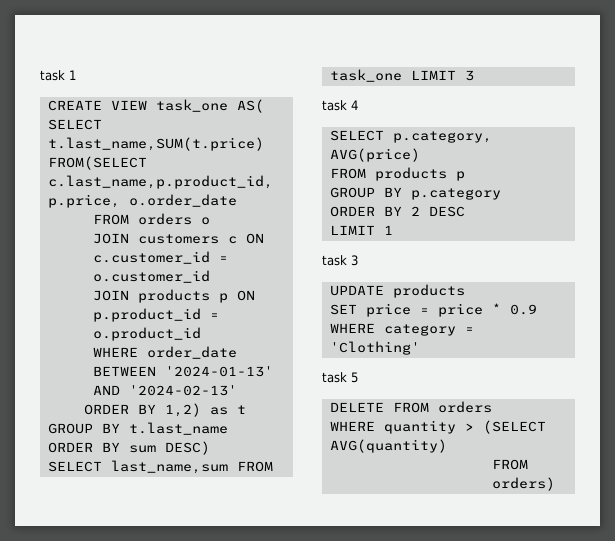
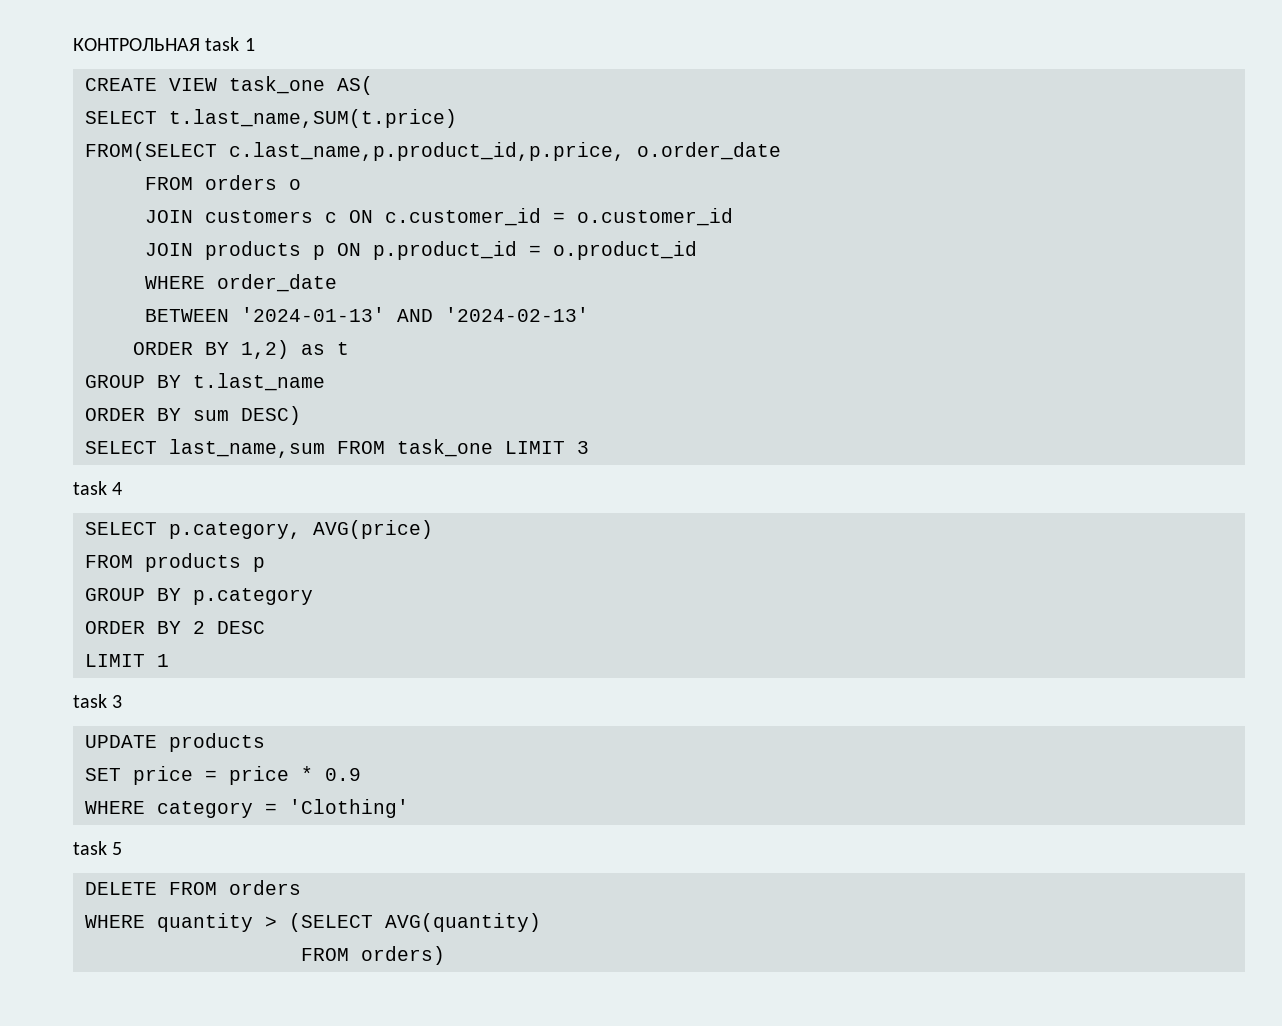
(40, 75) none -> [73,38,200,51] КОНТРОЛЬНАЯ

